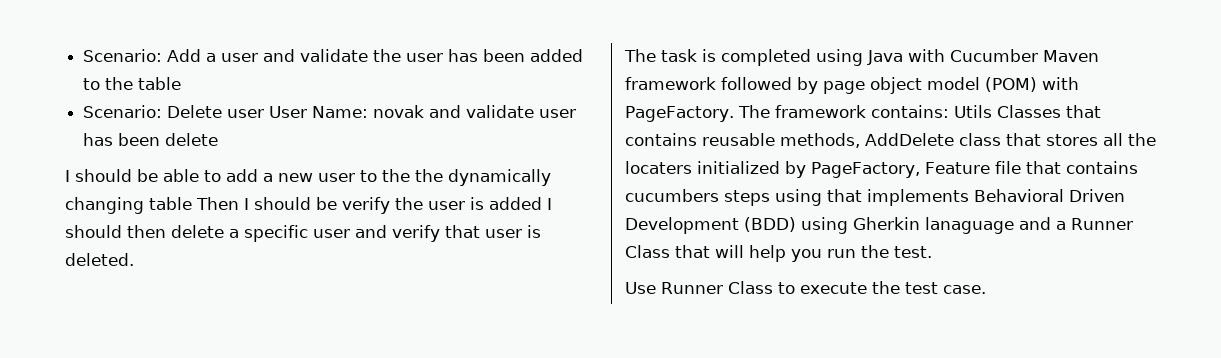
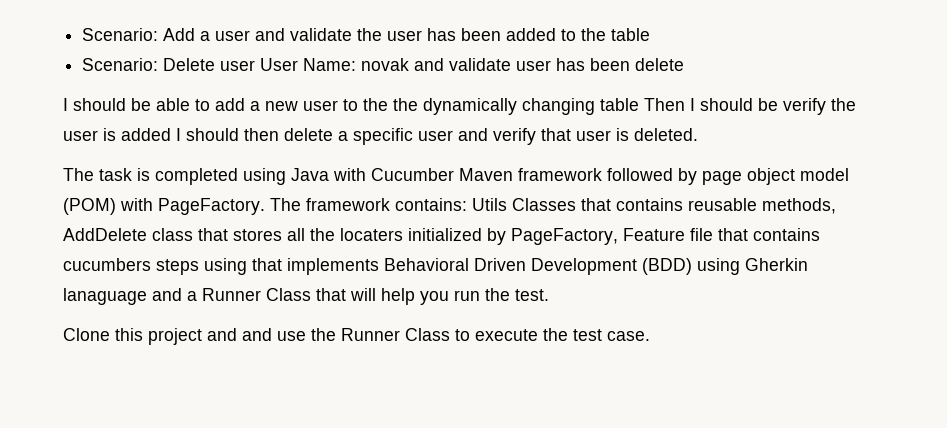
[625,282,656,294] Use -> [63,328,336,345] Clone this project and and use the

